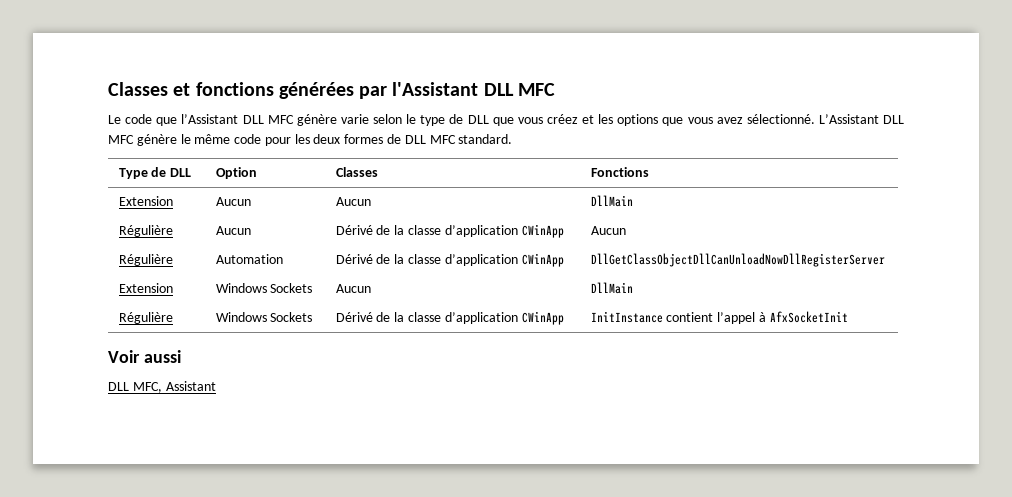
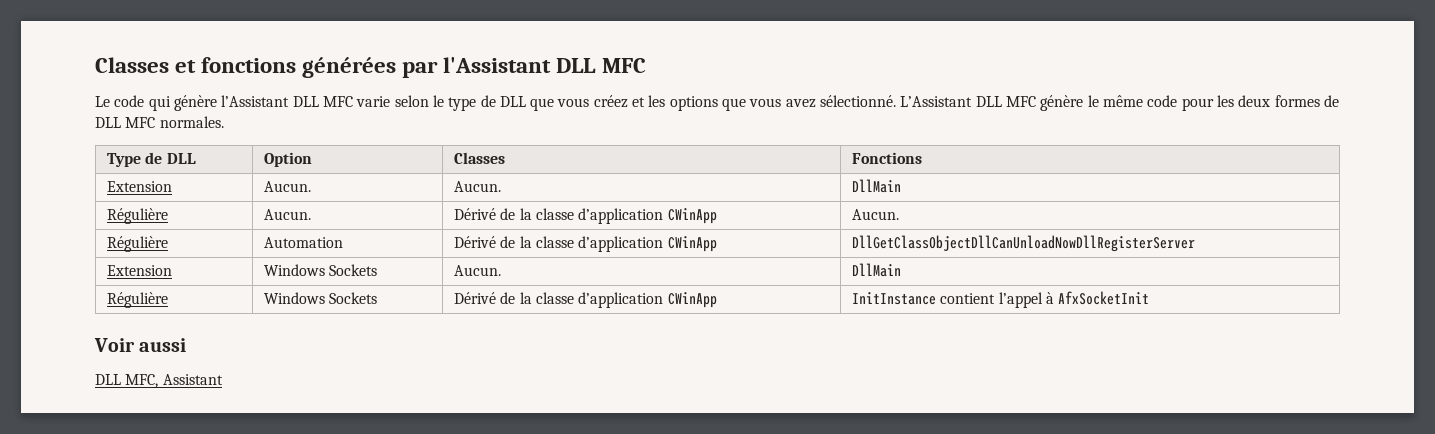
[156,114,337,126] que l’Assistant DLL MFC génère -> [148,95,353,111] qui génère l’Assistant DLL MFC
[458,134,513,144] standard. -> [159,116,224,128] normales.
[215,197,251,206] [335,197,371,206] [590,195,633,207] [118,225,173,237] [215,226,251,235] [335,224,564,238] [590,226,626,235] Aucun | Aucun | DllMain // Régulière | Aucun | Dérivé de la classe d’application CWinApp | Aucun -> [264,181,312,192] [454,181,502,192] [852,179,902,193] [107,208,169,224] [264,209,312,220] [454,208,717,224] [852,209,900,220] Aucun. | Aucun. | DllMain // Régulière | Aucun. | Dérivé de la classe d’application CWinApp | Aucun.
[335,284,371,293] Aucun -> [454,265,502,276] Aucun.

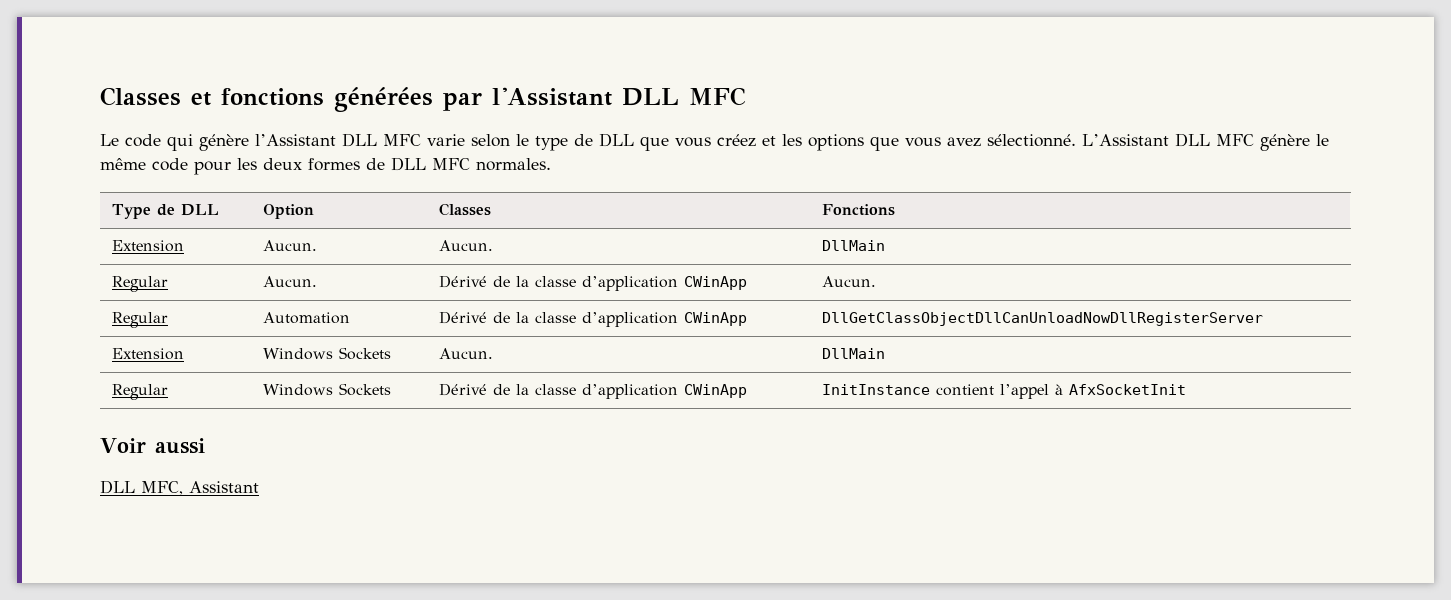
[107,208,169,224] Régulière -> [111,276,168,292] Regular
[107,236,169,252] Régulière -> [111,312,168,328] Regular
[107,292,169,308] Régulière -> [111,384,168,400] Regular

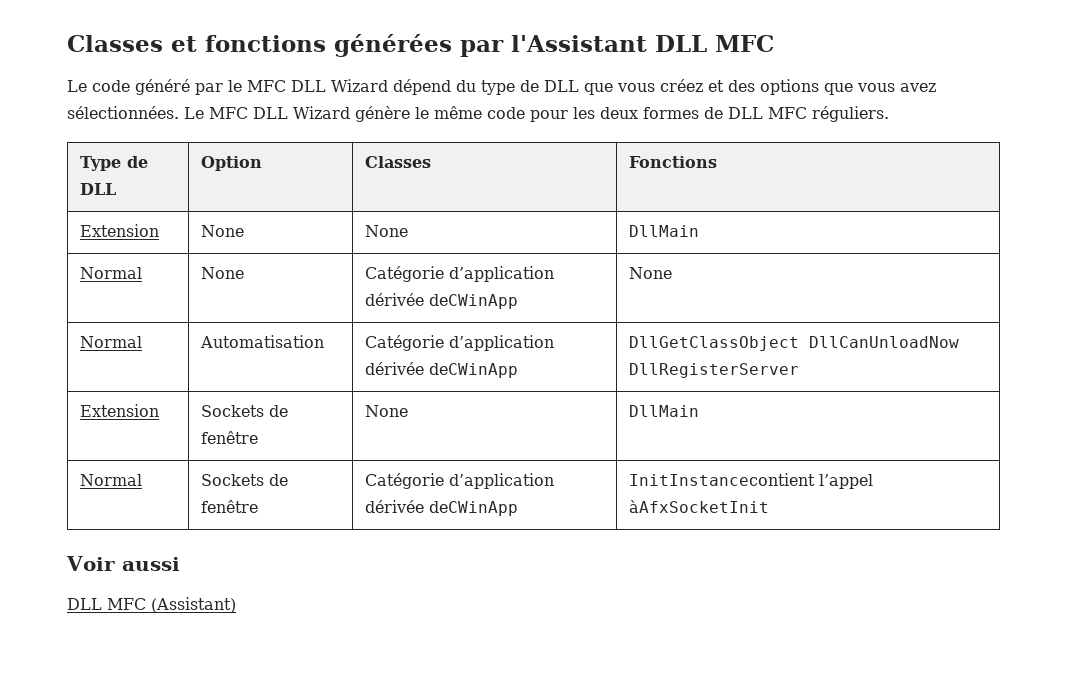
[167,133,529,151] qui génère l’Assistant DLL MFC varie selon le -> [135,79,476,95] généré par le MFC DLL Wizard dépend du
[782,134,802,146] les -> [728,80,755,92] des
[987,133,1254,147] sélectionné. L’Assistant DLL MFC -> [67,106,350,119] sélectionnées. Le MFC DLL Wizard
[476,158,551,171] normales. -> [812,106,889,122] réguliers.
[262,240,317,251] [438,240,493,251] [821,240,885,251] [111,276,168,292] [262,276,317,287] [438,275,747,291] [821,276,876,287] [111,312,168,328] [262,312,350,324] [438,311,747,327] [821,312,1263,326] [111,348,184,360] [262,347,391,360] [438,348,493,359] [821,348,885,359] [111,384,168,400] [262,383,391,396] [438,383,747,399] [821,384,1186,399] Aucun. | Aucun. | DllMain // Regular | Aucun. | Dérivé de la classe d’application CWinApp | Aucun. // Regular | Automation | Dérivé de la classe d’application CWinApp | DllGetClassObjectDllCanUnloadNowDllRegisterServer // Extension | Windows Sockets | Aucun. | DllMain // Regular | Windows Sockets | Dérivé de la classe d’application CWinApp | InitInstance contient l’appel à AfxSocketInit -> [200,225,244,237] [364,225,408,237] [628,225,699,237] [79,267,142,279] [200,267,244,279] [364,266,554,282] [364,293,518,309] [628,267,672,279] [79,336,142,348] [199,335,324,348] [364,335,554,351] [364,362,518,378] [628,336,959,351] [628,363,799,378] [79,404,159,417] [200,405,288,417] [200,431,258,444] [364,405,408,417] [628,405,699,417] [79,474,142,486] [200,474,288,486] [200,500,258,513] [364,473,554,489] [364,500,518,516] [628,473,873,489] [628,500,769,513] None | None | DllMain // Normal | None | Catégorie d’application dérivée deCWinApp | None // Normal | Automatisation | Catégorie d’application dérivée deCWinApp | DllGetClassObject DllCanUnloadNow DllRegisterServer // Extension | Sockets de fenêtre | None | DllMain // Normal | Sockets de fenêtre | Catégorie d’application dérivée deCWinApp | InitInstancecontient l’appel àAfxSocketInit
[141,481,259,495] MFC, Assistant -> [107,597,236,613] MFC (Assistant)

